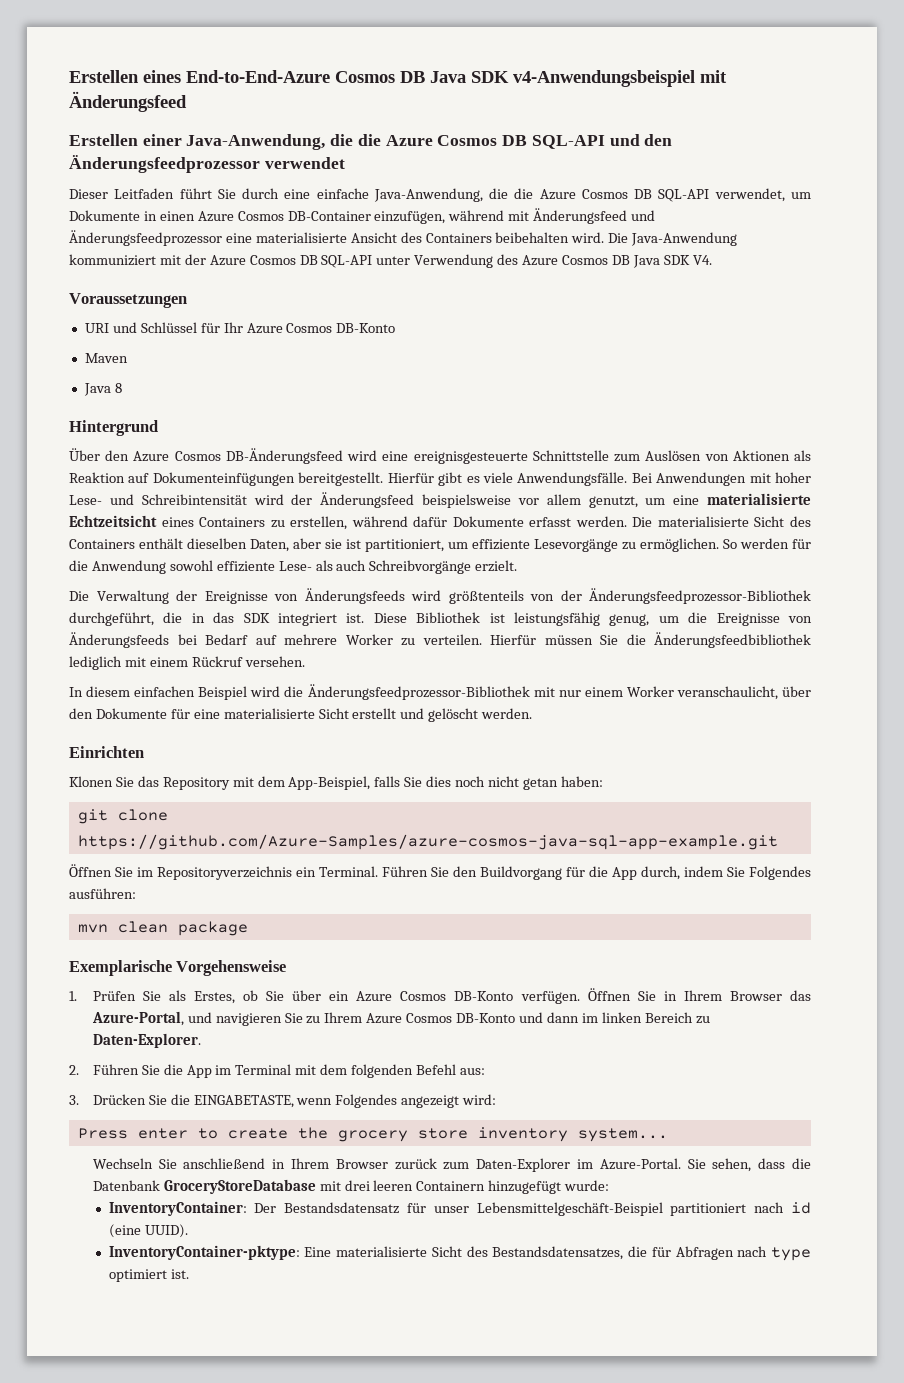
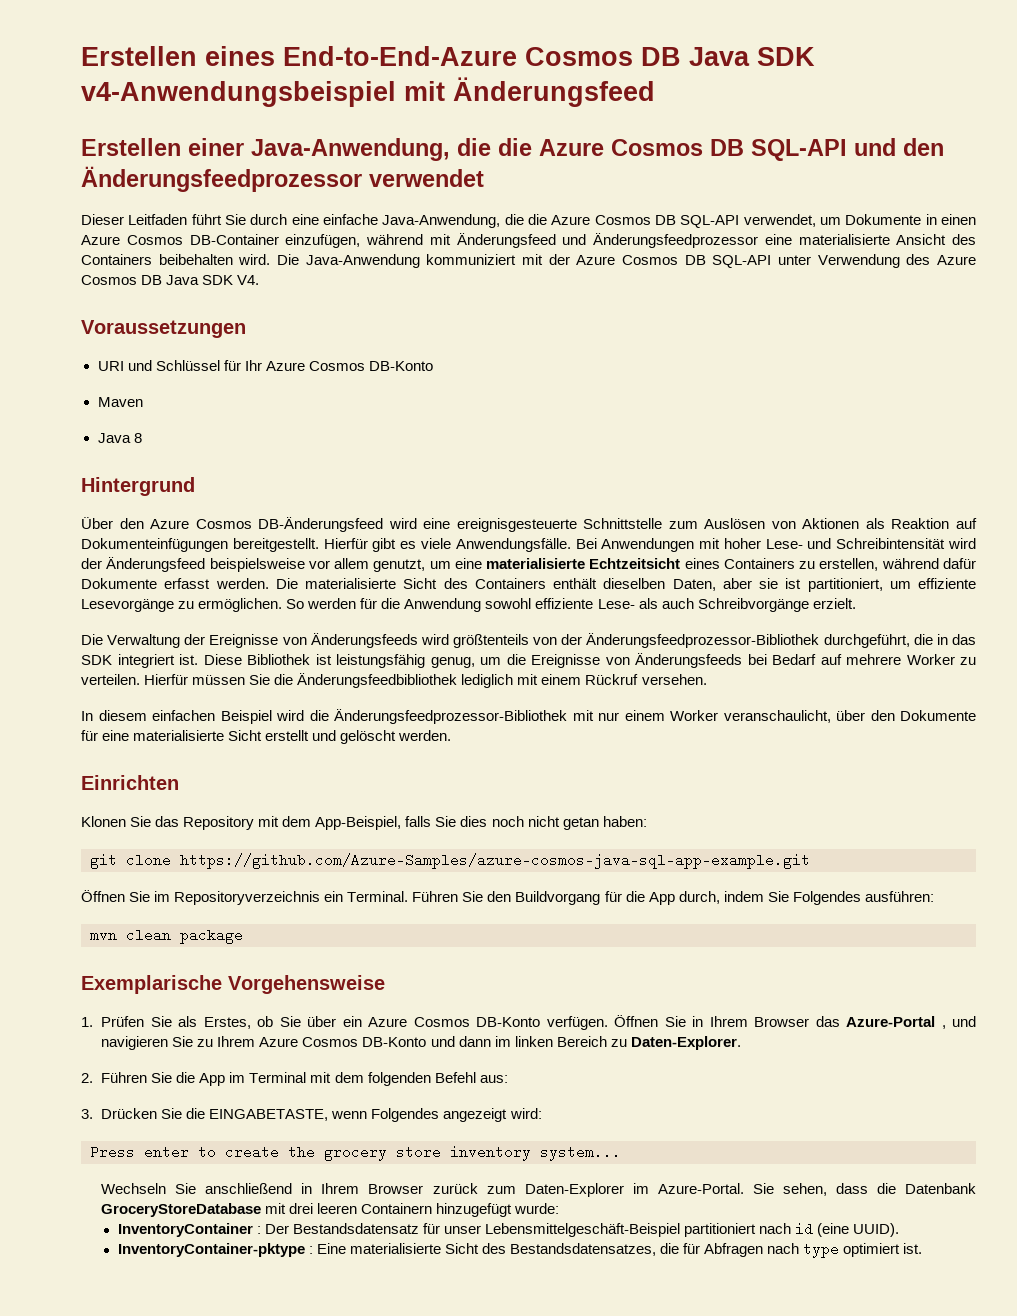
[91,1011,184,1026] Azure-Portal, -> [846,1016,946,1029] Azure-Portal ,
[108,1201,247,1216] InventoryContainer: -> [117,1223,261,1237] InventoryContainer :
[108,1245,300,1260] InventoryContainer-pktype: -> [117,1243,313,1257] InventoryContainer-pktype :

